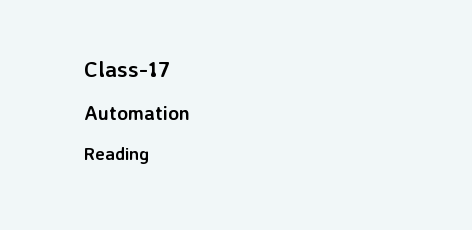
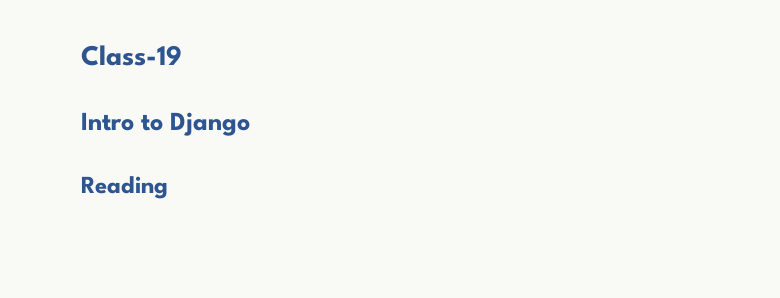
[84,61,170,77] [84,106,190,120] Class-17 // Automation -> [81,45,182,66] [81,112,251,136] Class-19 // Intro to Django

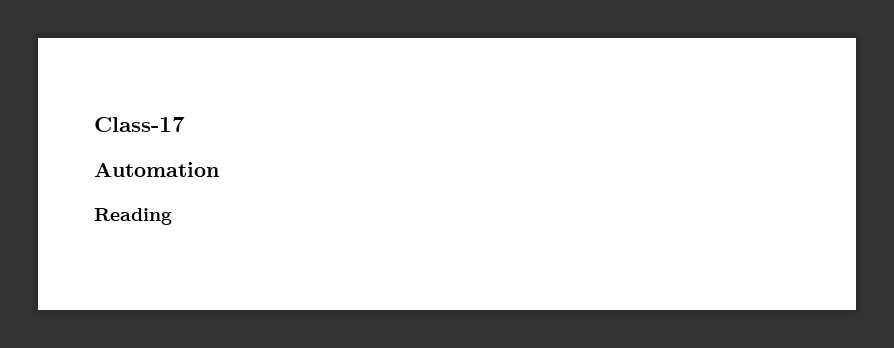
[81,45,182,66] [81,112,251,136] Class-19 // Intro to Django -> [94,117,185,132] [94,162,219,177] Class-17 // Automation

